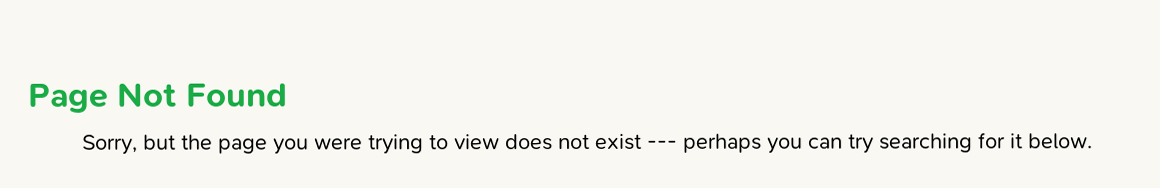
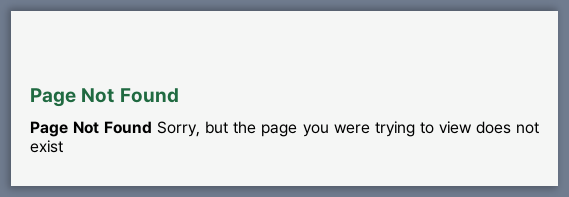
(288, 95) none -> [30,121,153,137] Page Not Found
[646,132,1093,154] --- perhaps you can try searching for it below. -> (63, 146) none

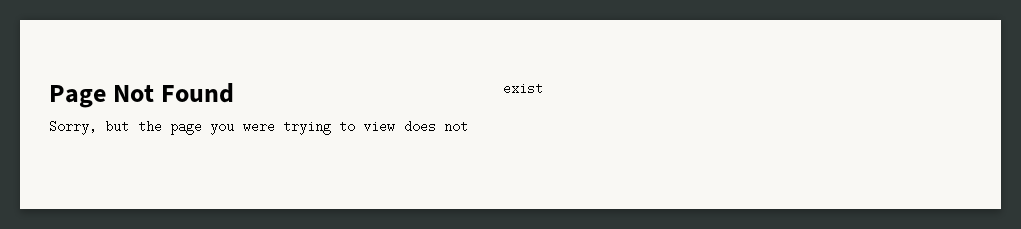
[30,121,153,137] Page Not Found -> (235, 93) none

